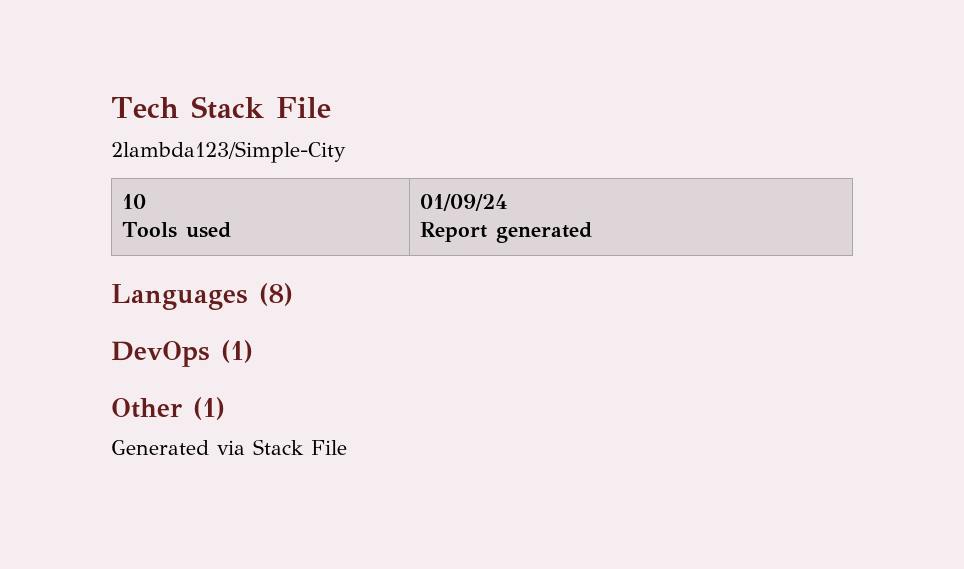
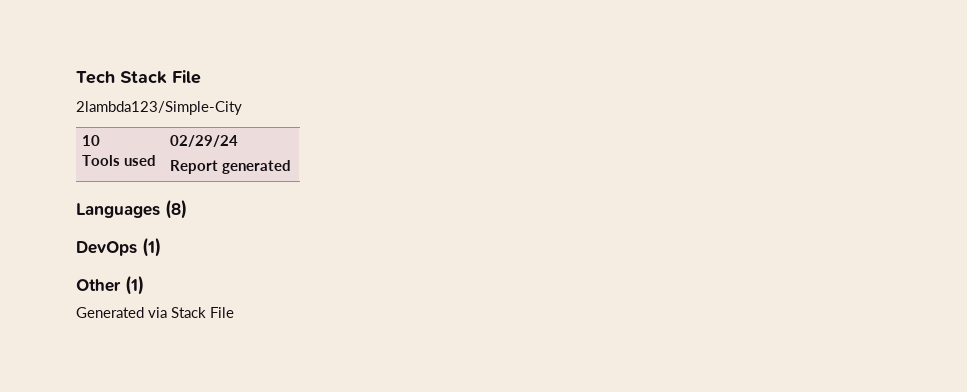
[420,194,509,211] 01/09/24 -> [170,135,239,147] 02/29/24

